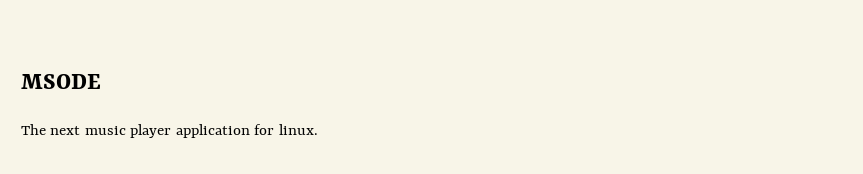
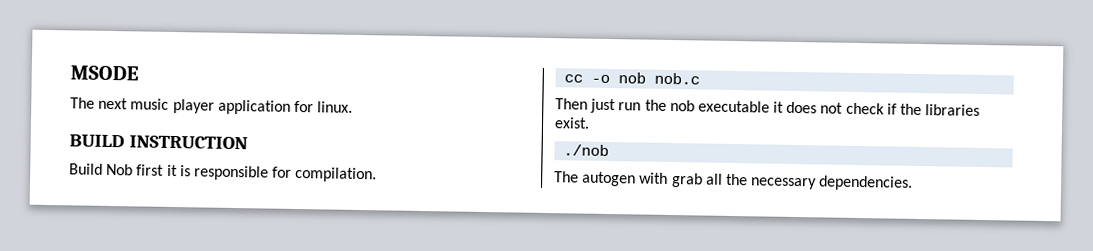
(318, 129) none -> [69,134,248,150] [69,163,378,183] [564,72,701,85] [555,98,981,116] [554,117,590,129] [563,144,610,157] [554,171,914,191] // BUILD INSTRUCTION // Build Nob first it is responsible for compilation. // cc -o nob nob.c // Then just run the nob executable it does not check if the libraries exist. // ./nob // The autogen with grab all the necessary dependencies.

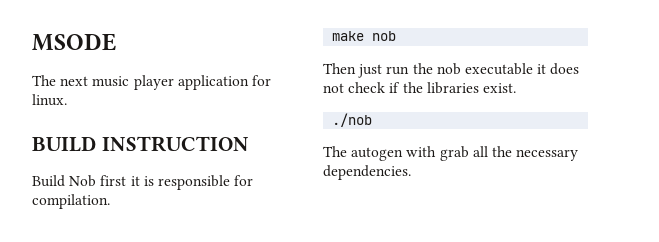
[564,72,701,85] cc -o nob nob.c -> [332,31,397,41] make nob

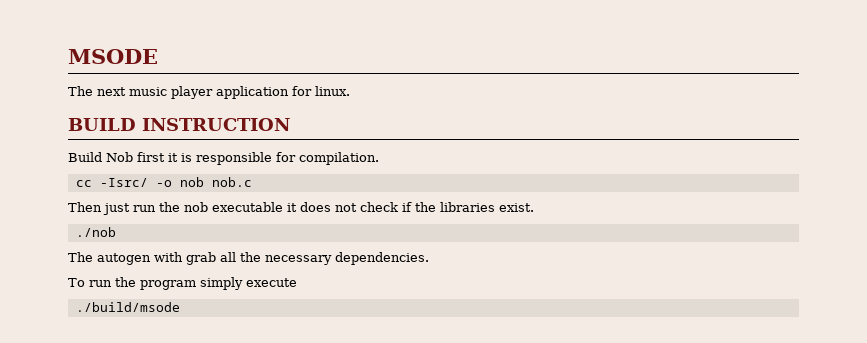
[332,31,397,41] make nob -> [75,177,252,187] cc -Isrc/ -o nob nob.c
(411, 172) none -> [68,277,297,290] [75,302,180,312] // To run the program simply execute // ./build/msode

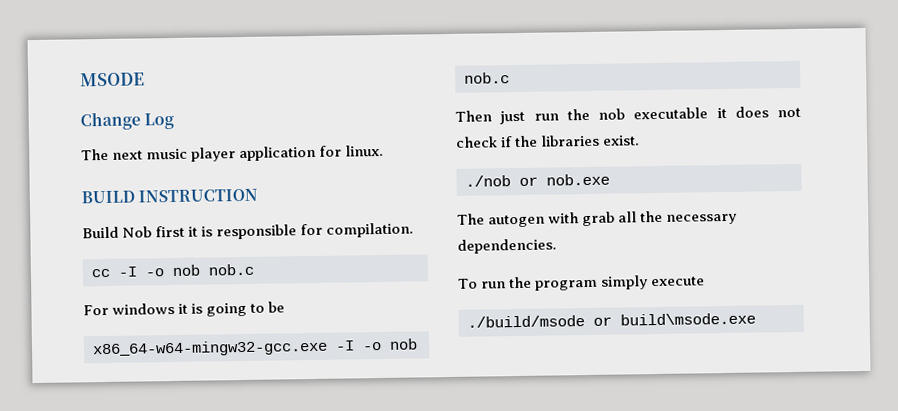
(158, 56) none -> [80,111,175,131] // Change Log
[99,178,148,187] -Isrc/ -> [118,263,254,277] [83,301,286,317] [92,339,355,358] -I -o nob nob.c // For windows it is going to be // x86_64-w64-mingw32-gcc.exe -I
(116, 232) none -> [519,173,610,186] or nob.exe
(180, 307) none -> [593,312,756,326] or build\msode.exe

